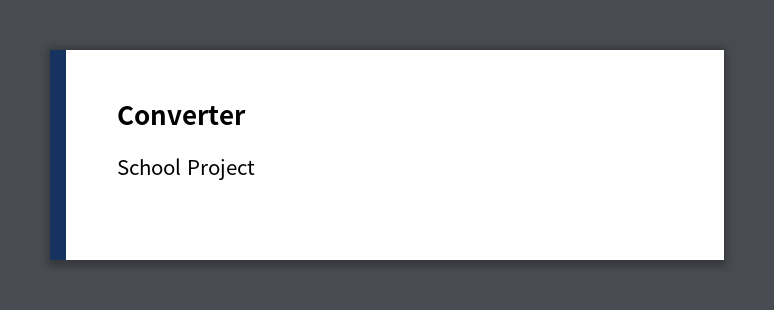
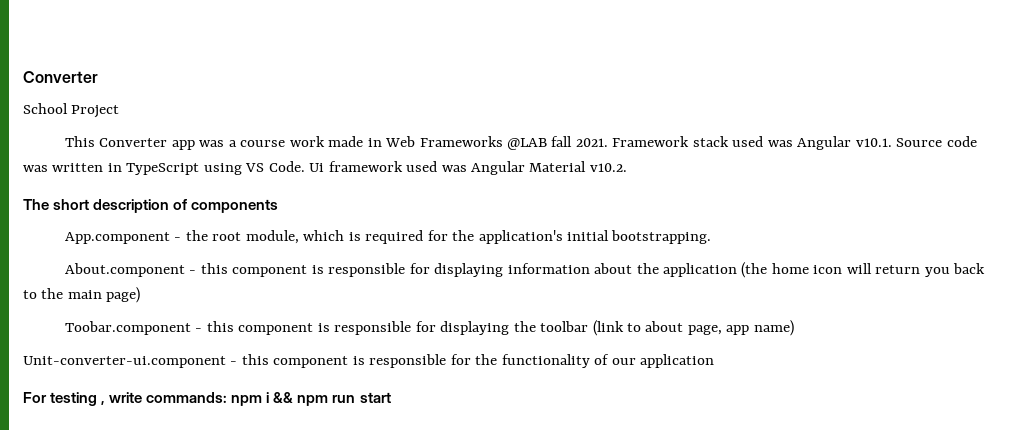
(255, 169) none -> [64,136,977,150] [23,161,627,175] [23,199,279,213] [64,230,712,244] [64,262,986,278] [23,287,141,303] [64,320,794,336] [23,354,715,368] [23,392,391,406] // This Converter app was a course work made in Web Frameworks @LAB fall 2021. Framework stack used was Angular v10.1. Source code was written in TypeScript using VS Code. Ui framework used was Angular Material v10.2. // The short description of components // App.component - the root module, which is required for the application's initial bootstrapping. // About.component - this component is responsible for displaying information about the application (the home icon will return you back to the main page) // Toobar.component - this component is responsible for displaying the toolbar (link to about page, app name) // Unit-converter-ui.component - this component is responsible for the functionality of our application // For testing , write commands: npm i && npm run start

